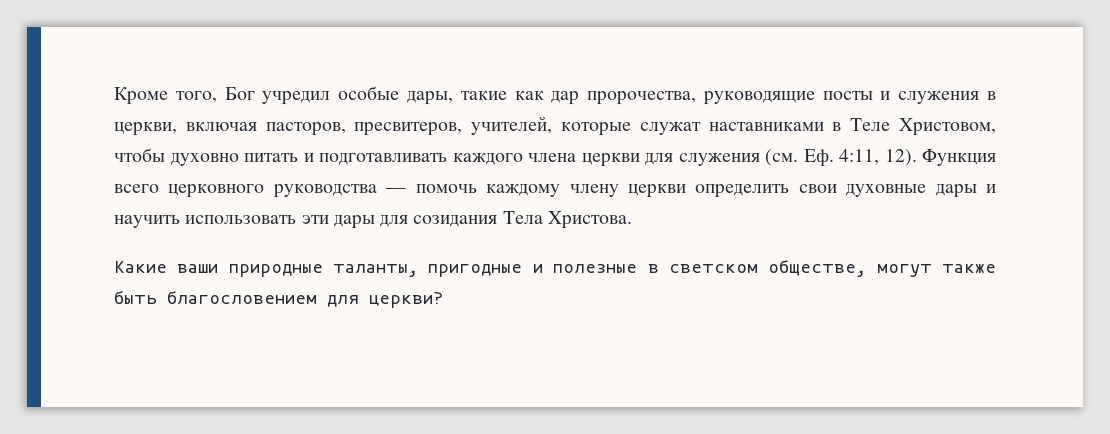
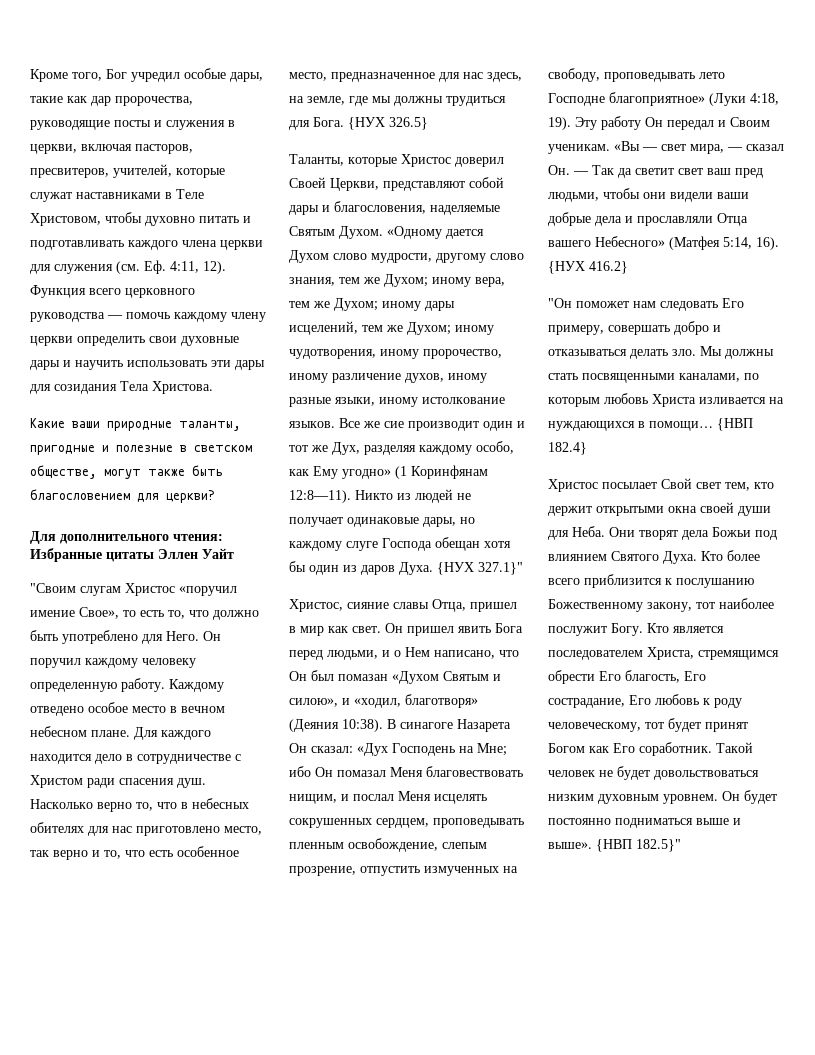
(443, 300) none -> [30,531,223,544] [30,548,234,562] [30,583,237,596] [30,607,259,620] [30,630,221,644] [30,658,196,668] [30,678,224,692] [30,702,225,716] [30,726,211,740] [30,754,241,764] [30,775,206,788] [30,798,249,812] [30,822,262,836] [30,846,239,860] [289,72,522,82] [289,96,506,106] [289,117,428,130] [289,154,504,167] [289,177,504,191] [289,201,500,215] [289,226,484,239] [289,250,524,263] [289,274,505,287] [289,298,455,311] [289,321,494,335] [289,349,502,359] [289,373,487,383] [289,397,505,407] [289,418,525,431] [289,441,514,455] [289,465,488,479] [289,489,471,503] [289,517,475,527] [289,537,511,551] [289,561,523,575] [289,599,517,612] [289,623,523,636] [289,647,519,660] [289,670,501,684] [289,694,478,708] [289,719,511,732] [289,743,507,756] [289,766,523,777] [289,791,487,804] [289,818,524,828] [289,838,487,852] [289,866,518,876] [548,68,725,82] [548,92,779,106] [548,116,770,130] [548,141,784,154] [548,165,763,178] [548,188,749,202] [548,212,748,226] [548,236,779,250] [548,261,628,274] [548,298,744,311] [548,321,721,335] [548,346,774,359] [548,373,759,383] [548,393,784,407] [548,418,753,431] [548,442,587,455] [548,478,774,492] [548,502,771,516] [548,526,777,540] [548,550,760,564] [548,574,754,588] [548,598,774,612] [548,623,724,636] [548,647,779,660] [548,670,706,684] [548,694,742,708] [548,718,748,732] [548,742,753,756] [548,766,759,780] [548,790,777,804] [548,818,741,828] [548,839,681,852] // Для дополнительного чтения: Избранные цитаты Эллен Уайт // "Своим слугам Христос «поручил имение Свое», то есть то, что должно быть употреблено для Него. Он поручил каждому человеку определенную работу. Каждому отведено особое место в вечном небесном плане. Для каждого находится дело в сотрудничестве с Христом ради спасения душ. Насколько верно то, что в небесных обителях для нас приготовлено место, так верно и то, что есть особенное место, предназначенное для нас здесь, на земле, где мы должны трудиться для Бога. {НУХ 326.5} // Таланты, которые Христос доверил Своей Церкви, представляют собой дары и благословения, наделяемые Святым Духом. «Одному дается Духом слово мудрости, другому слово знания, тем же Духом; иному вера, тем же Духом; иному дары исцелений, тем же Духом; иному чудотворения, иному пророчество, иному различение духов, иному разные языки, иному истолкование языков. Все же сие производит один и тот же Дух, разделяя каждому особо, как Ему угодно» (1 Коринфянам 12:8—11). Никто из людей не получает одинаковые дары, но каждому слуге Господа обещан хотя бы один из даров Духа. {НУХ 327.1}" // Христос, сияние славы Отца, пришел в мир как свет. Он пришел явить Бога перед людьми, и о Нем написано, что Он был помазан «Духом Святым и силою», и «ходил, благотворя» (Деяния 10:38). В синагоге Назарета Он сказал: «Дух Господень на Мне; ибо Он помазал Меня благовествовать нищим, и послал Меня исцелять сокрушенных сердцем, проповедывать пленным освобождение, слепым прозрение, отпустить измученных на свободу, проповедывать лето Господне благоприятное» (Луки 4:18, 19). Эту работу Он передал и Своим ученикам. «Вы — свет мира, — сказал Он. — Так да светит свет ваш пред людьми, чтобы они видели ваши добрые дела и прославляли Отца вашего Небесного» (Матфея 5:14, 16). {НУХ 416.2} // "Он поможет нам следовать Его примеру, совершать добро и отказываться делать зло. Мы должны стать посвященными каналами, по которым любовь Христа изливается на нуждающихся в помощи… {НВП 182.4} // Христос посылает Свой свет тем, кто держит открытыми окна своей души для Неба. Они творят дела Божьи под влиянием Святого Духа. Кто более всего приблизится к послушанию Божественному закону, тот наиболее послужит Богу. Кто является последователем Христа, стремящимся обрести Его благость, Его сострадание, Его любовь к роду человеческому, тот будет принят Богом как Его соработник. Такой человек не будет довольствоваться низким духовным уровнем. Он будет постоянно подниматься выше и выше». {НВП 182.5}"

